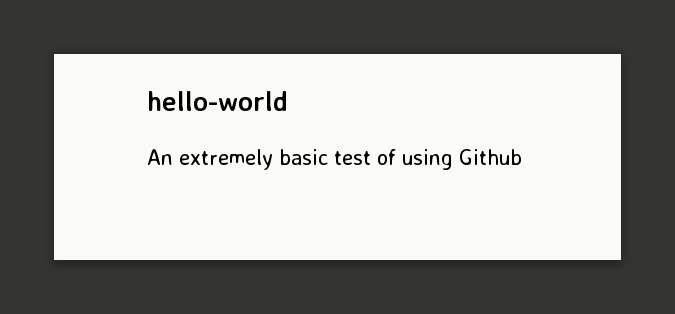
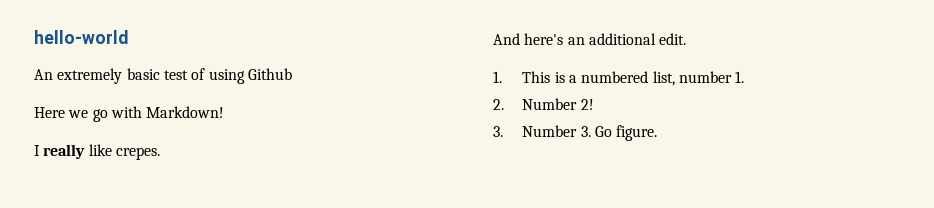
(522, 157) none -> [34,106,225,122] [34,144,160,160] [493,33,687,45] [493,71,745,86] [493,98,594,110] [493,125,658,141] // Here we go with Markdown! // I really like crepes. // And here's an additional edit. // 1. This is a numbered list, number 1. // 2. Number 2! // 3. Number 3. Go figure.

